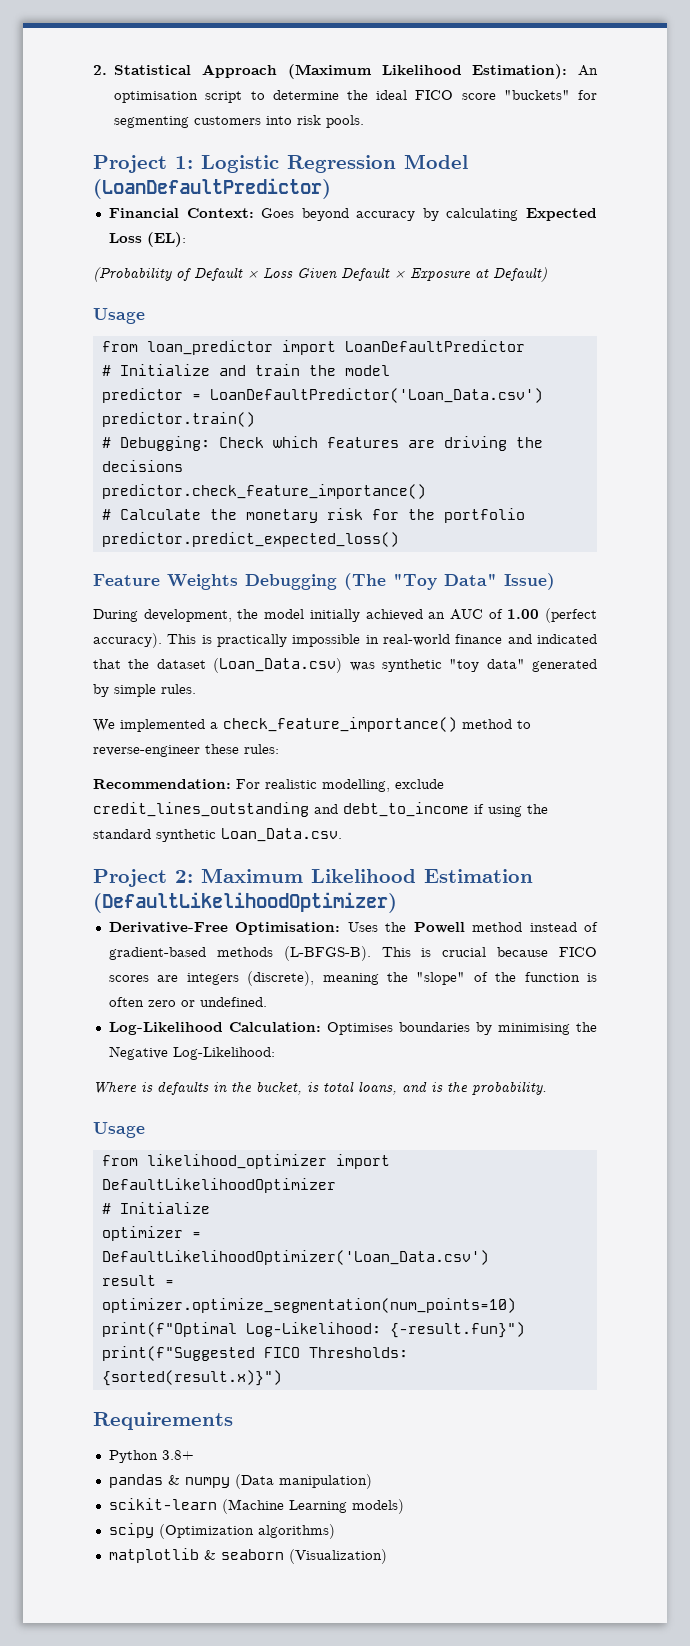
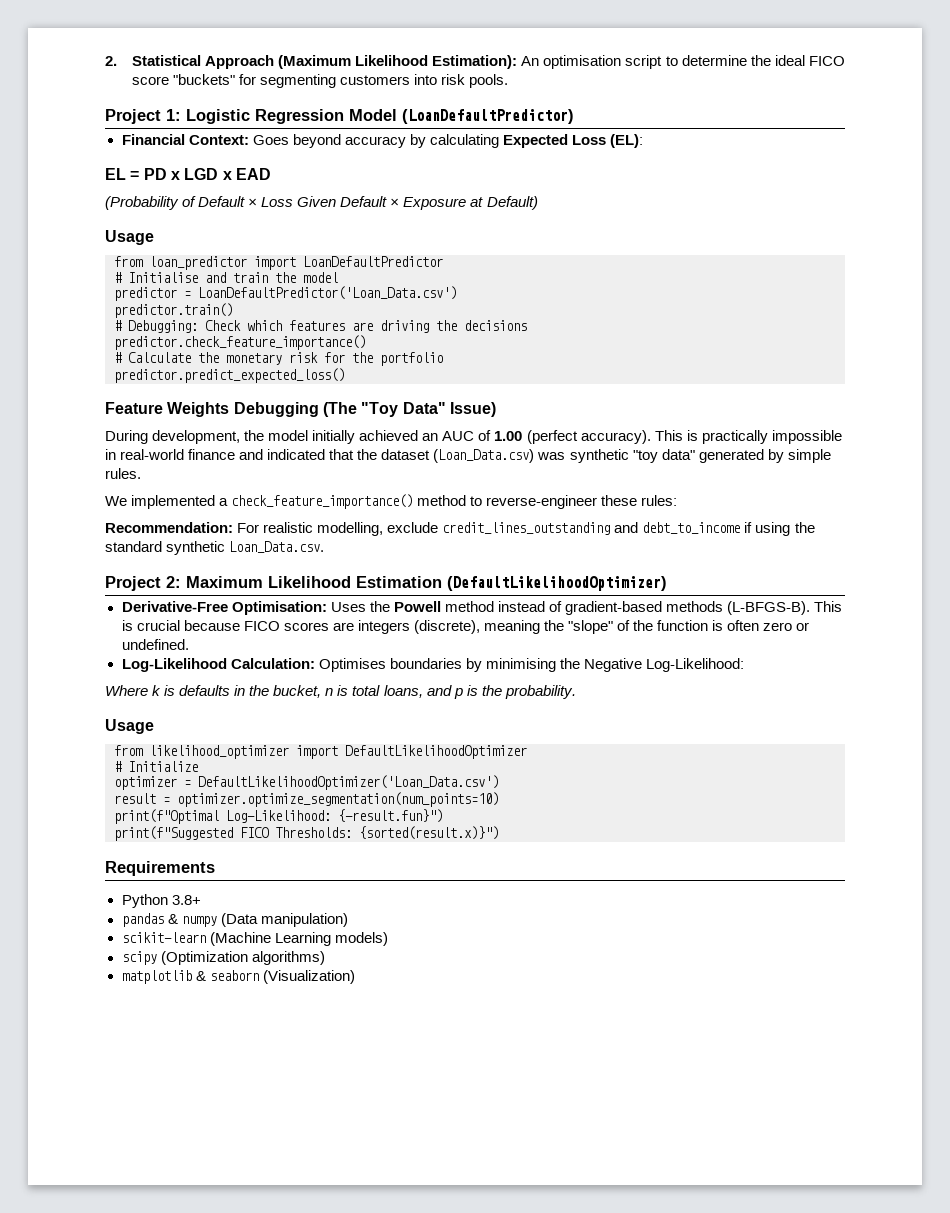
(186, 239) none -> [105,168,271,180] // EL = PD x LGD x EAD
[119,364,210,376] Initialize -> [128,272,198,283] Initialise
(137, 1087) none -> [152,685,162,696] k
(302, 1088) none -> [325,688,334,696] n
(427, 1087) none -> [453,688,463,699] p

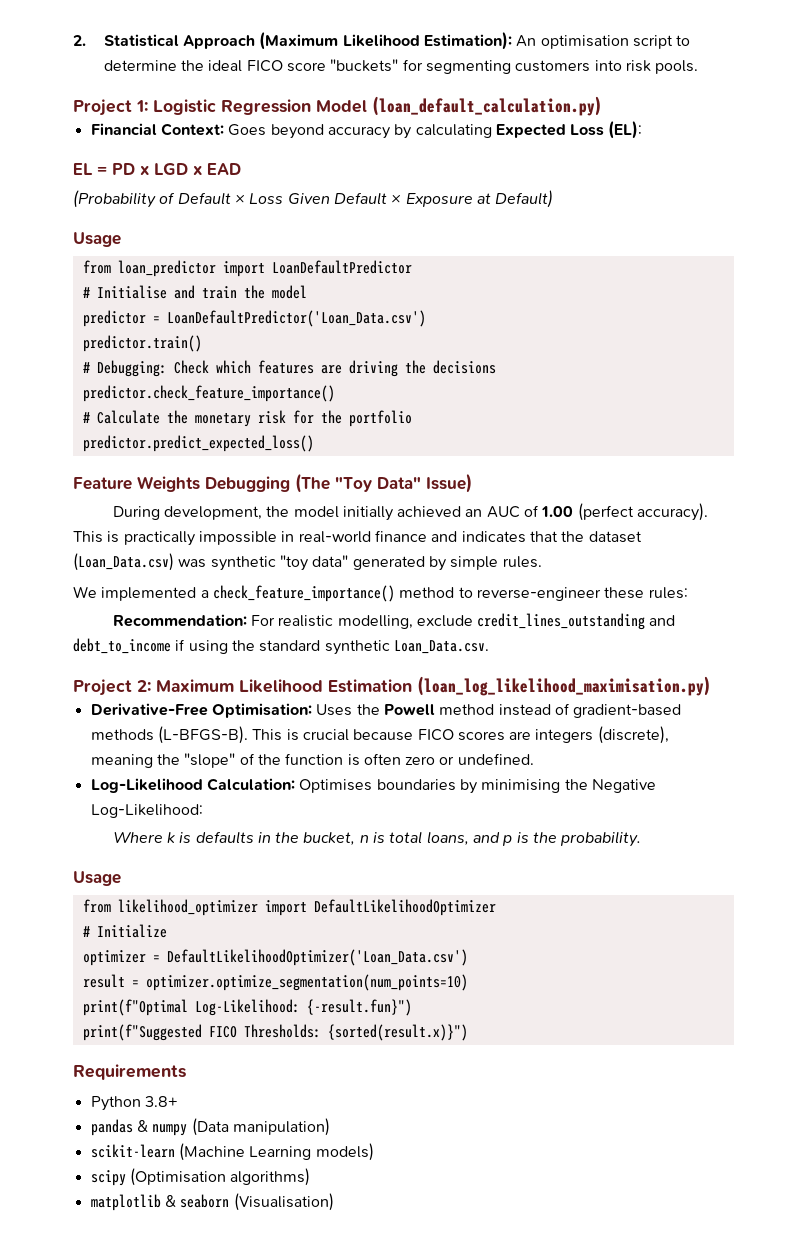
[402,109,574,124] (LoanDefaultPredictor) -> [372,96,602,116] (loan_default_calculation.py)
[267,449,326,460] indicated -> [461,531,526,543] indicates
[447,576,667,591] (DefaultLikelihoodOptimizer) -> [417,676,711,696] (loan_log_likelihood_maximisation.py)
[160,951,248,965] (Optimization -> [129,1168,226,1186] (Optimisation
[262,970,355,984] (Visualization) -> [233,1193,334,1211] (Visualisation)

